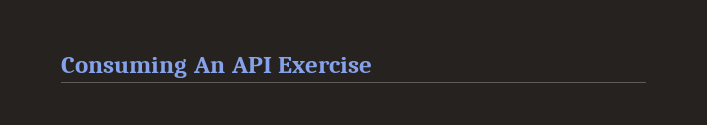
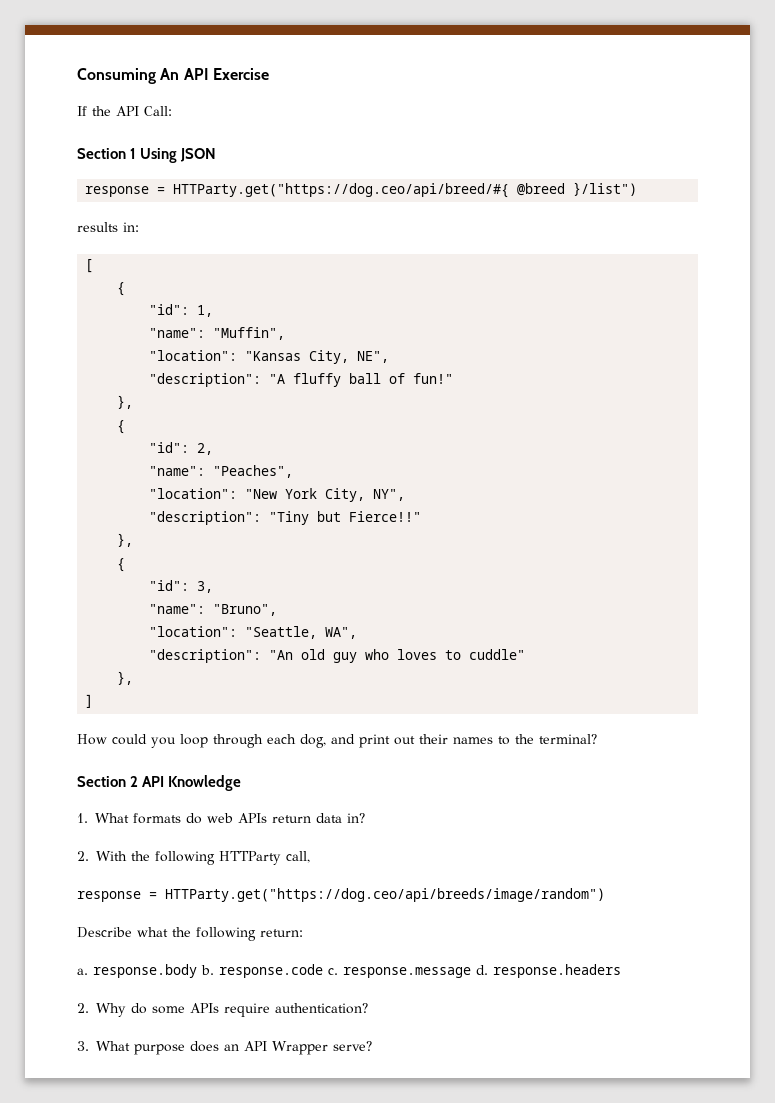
(373, 65) none -> [77,106,172,116] [77,148,217,163] [85,182,638,198] [77,222,139,232] [85,259,94,273] [117,282,126,296] [149,304,214,317] [149,327,286,340] [149,350,390,364] [149,373,454,387] [117,395,134,409] [117,420,126,434] [149,442,214,455] [149,465,294,478] [149,488,406,502] [149,511,422,525] [117,533,134,547] [117,558,126,572] [149,580,214,593] [149,604,278,616] [149,626,358,639] [149,649,526,663] [117,671,134,685] [85,694,94,708] [77,734,597,748] [77,775,242,791] [77,813,366,824] [77,851,310,865] [77,888,605,902] [77,927,303,941] [77,964,621,978] [77,1003,368,1017] [77,1041,372,1055] // If the API Call: // Section 1 Using JSON // response = HTTParty.get("https://dog.ceo/api/breed/#{ @breed }/list") // results in: // [ // { // "id": 1, // "name": "Muffin", // "location": "Kansas City, NE", // "description": "A fluffy ball of fun!" // }, // { // "id": 2, // "name": "Peaches", // "location": "New York City, NY", // "description": "Tiny but Fierce!!" // }, // { // "id": 3, // "name": "Bruno", // "location": "Seattle, WA", // "description": "An old guy who loves to cuddle" // }, // ] // How could you loop through each dog, and print out their names to the terminal? // Section 2 API Knowledge // 1. What formats do web APIs return data in? // 2. With the following HTTParty call, // response = HTTParty.get("https://dog.ceo/api/breeds/image/random") // Describe what the following return: // a. response.body b. response.code c. response.message d. response.headers // 2. Why do some APIs require authentication? // 3. What purpose does an API Wrapper serve?

